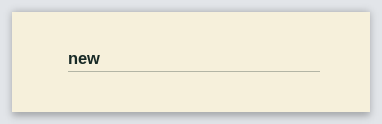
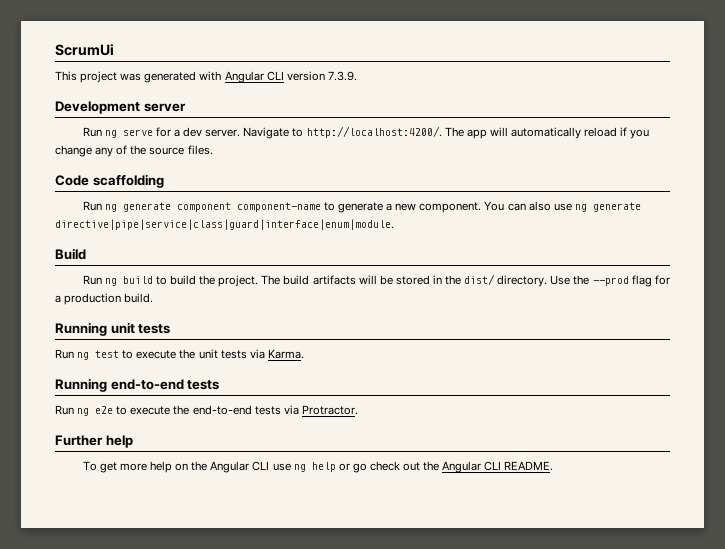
[68,55,100,64] new -> [55,44,114,56] [55,71,357,83] [55,101,186,114] [82,126,650,139] [55,145,213,157] [55,174,164,188] [82,201,641,213] [55,219,394,230] [55,248,86,260] [82,274,670,287] [55,293,154,305] [55,322,171,336] [55,349,304,360] [55,378,220,392] [55,405,358,416] [55,435,133,448] [82,461,554,473] ScrumUi // This project was generated with Angular CLI version 7.3.9. // Development server // Run ng serve for a dev server. Navigate to http://localhost:4200/. The app will automatically reload if you change any of the source files. // Code scaffolding // Run ng generate component component-name to generate a new component. You can also use ng generate directive|pipe|service|class|guard|interface|enum|module. // Build // Run ng build to build the project. The build artifacts will be stored in the dist/ directory. Use the --prod flag for a production build. // Running unit tests // Run ng test to execute the unit tests via Karma. // Running end-to-end tests // Run ng e2e to execute the end-to-end tests via Protractor. // Further help // To get more help on the Angular CLI use ng help or go check out the Angular CLI README.

